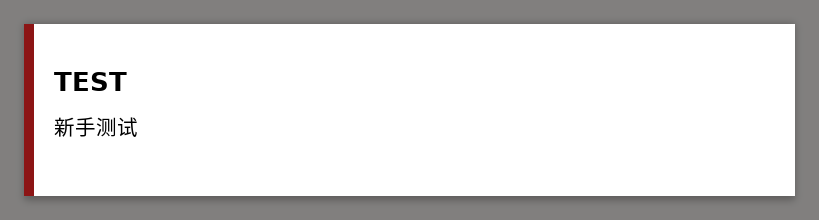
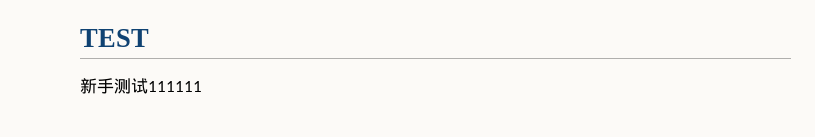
(138, 127) none -> [148,81,202,92] 111111

